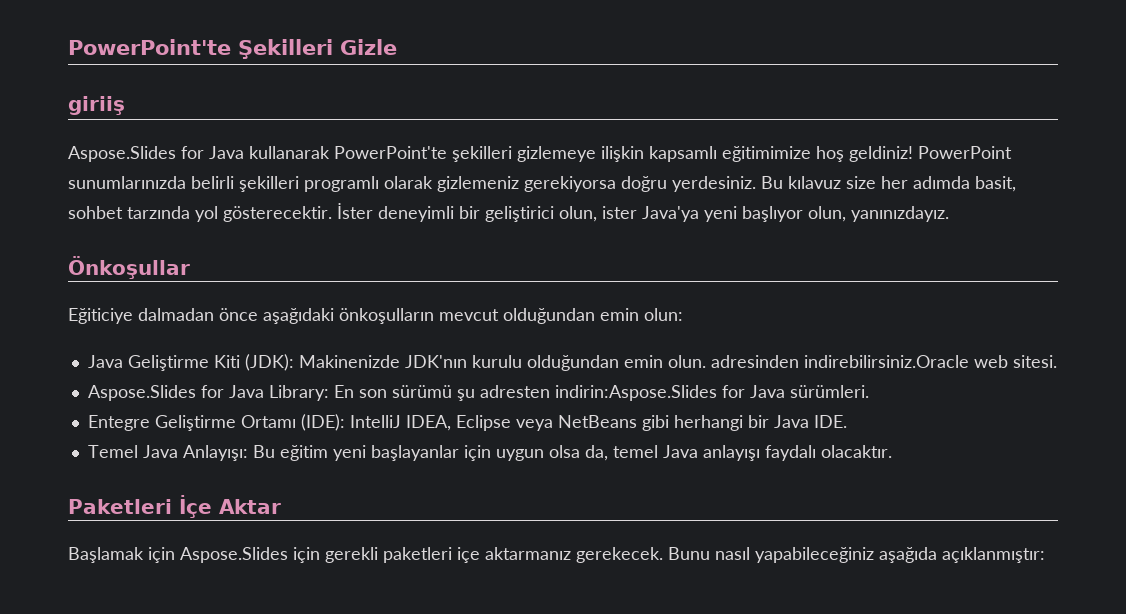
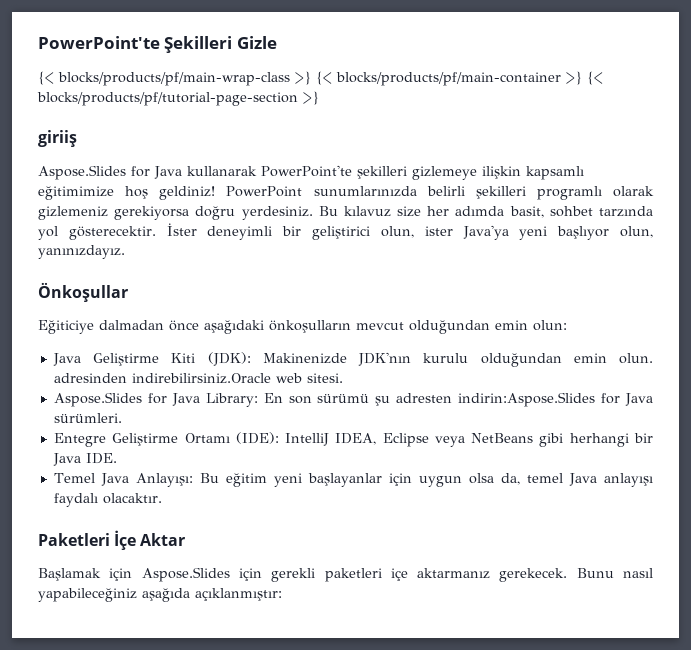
(397, 47) none -> [38,71,603,86] [37,91,319,106] // {< blocks/products/pf/main-wrap-class >} {< blocks/products/pf/main-container >} {< blocks/products/pf/tutorial-page-section >}

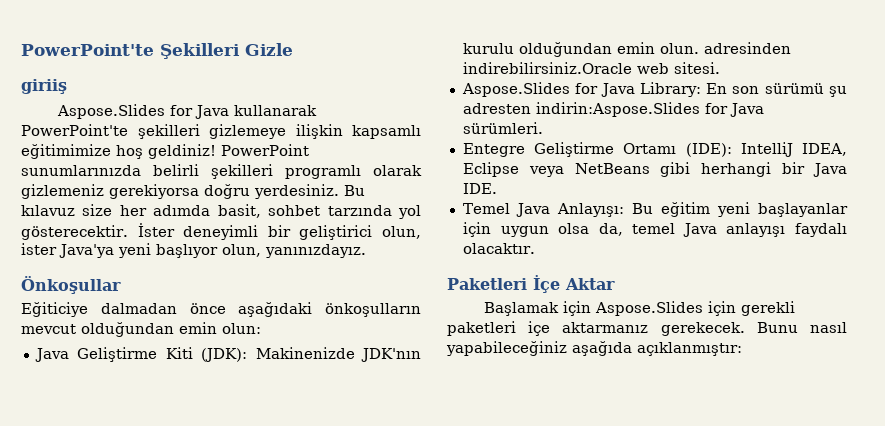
[38,71,603,86] [37,91,319,106] // {< blocks/products/pf/main-wrap-class >} {< blocks/products/pf/main-container >} {< blocks/products/pf/tutorial-page-section >} -> (293, 49) none

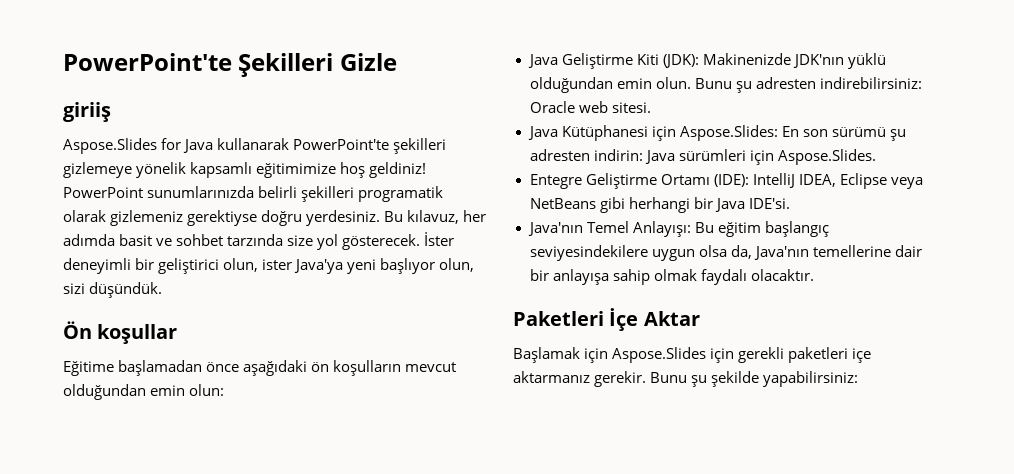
[295,124,343,139] ilişkin -> [136,162,187,178] yönelik
[285,165,361,179] programlı -> [358,186,444,202] programatik
[109,184,199,199] gerekiyorsa -> [187,210,258,226] gerektiyse
[21,204,421,219] [21,225,128,240] kılavuz size her adımda basit, sohbet tarzında yol gösterecektir. -> [407,210,487,224] [63,234,421,250] kılavuz, her adımda basit ve sohbet tarzında size yol gösterecek.
[265,244,366,258] [21,276,121,294] [21,302,421,317] yanınızdayız. // Önkoşullar // Eğiticiye dalmadan önce aşağıdaki önkoşulların -> [63,282,163,298] [63,321,178,344] [63,360,402,376] sizi düşündük. // Ön koşullar // Eğitime başlamadan önce aşağıdaki ön koşulların
[462,43,514,54] kurulu -> [847,53,886,69] yüklü
[703,42,791,54] [462,62,720,74] [461,82,701,97] adresinden indirebilirsiniz.Oracle web sitesi. // Aspose.Slides for Java Library: -> [694,77,922,93] [529,101,651,113] [527,125,778,141] Bunu şu adresten indirebilirsiniz: Oracle web sitesi. // Java Kütüphanesi için Aspose.Slides:
[535,102,764,117] [462,122,543,134] indirin:Aspose.Slides for Java sürümleri. -> [593,149,876,165] indirin: Java sürümleri için Aspose.Slides.
[462,183,497,194] [462,202,848,217] [462,222,786,237] IDE. // Temel Java Anlayışı: Bu eğitim yeni başlayanlar için uygun olsa da, temel Java anlayışı -> [748,198,790,209] [527,221,829,237] [529,245,922,261] [529,269,697,285] IDE'si. // Java'nın Temel Anlayışı: Bu eğitim başlangıç seviyesindekilere uygun olsa da, Java'nın temellerine dair bir anlayışa sahip olmak
[660,322,847,336] [446,341,742,356] gerekecek. Bunu nasıl yapabileceğiniz aşağıda açıklanmıştır: -> [594,371,859,387] gerekir. Bunu şu şekilde yapabilirsiniz:

